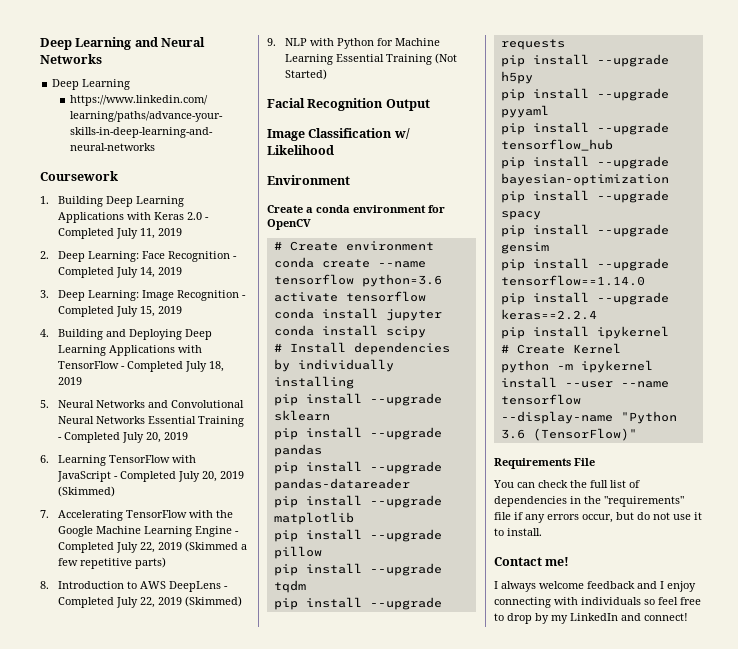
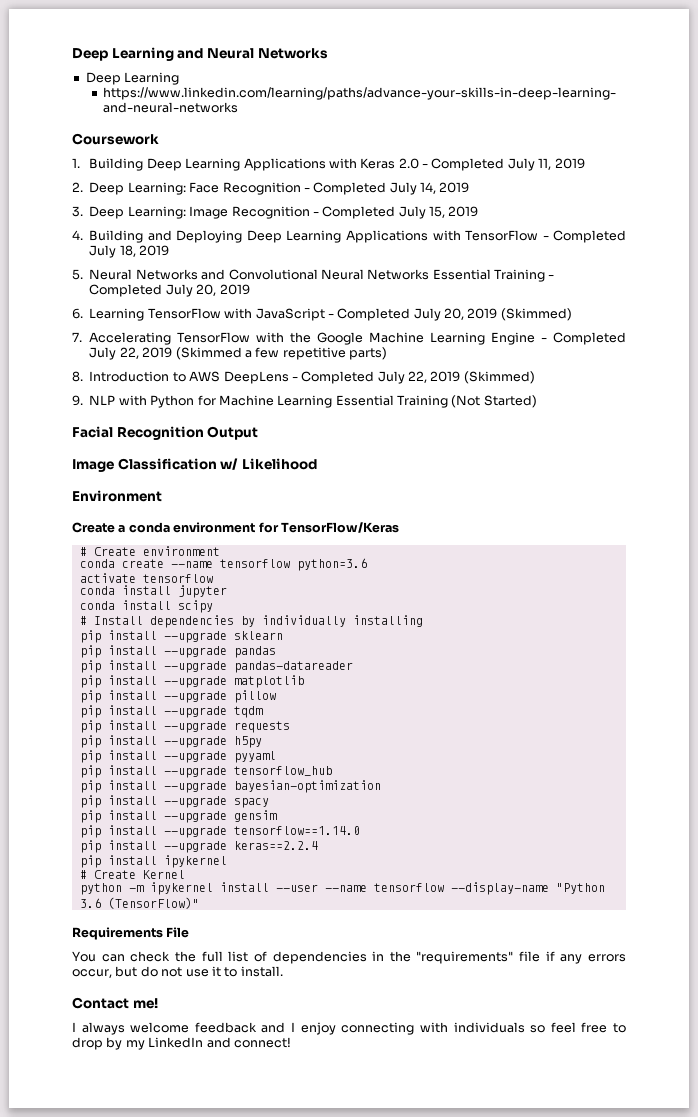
[267,219,311,230] OpenCV -> [280,522,399,533] TensorFlow/Keras

